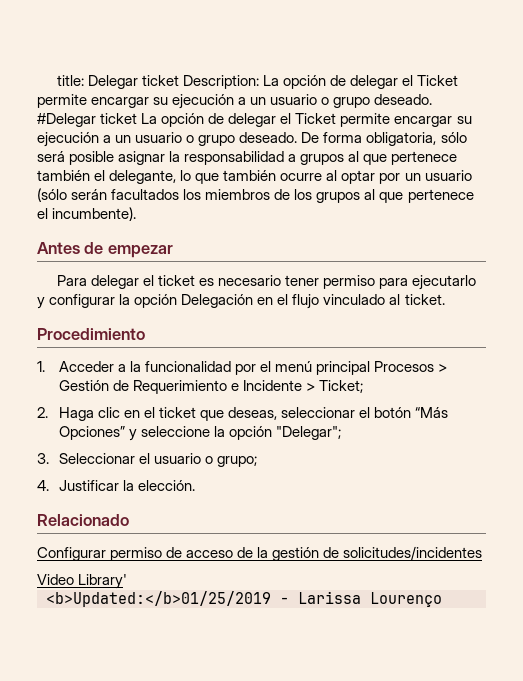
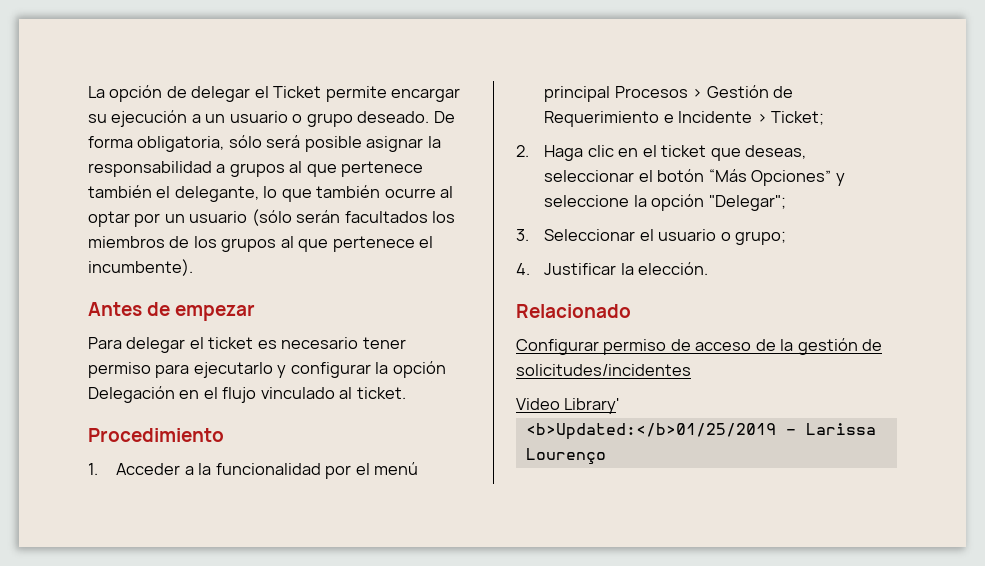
[56,75,459,89] [37,94,433,109] [37,113,138,127] title: Delegar ticket Description: La opción de delegar el Ticket permite encargar su ejecución a un usuario o grupo deseado. #Delegar ticket -> (88, 92) none

